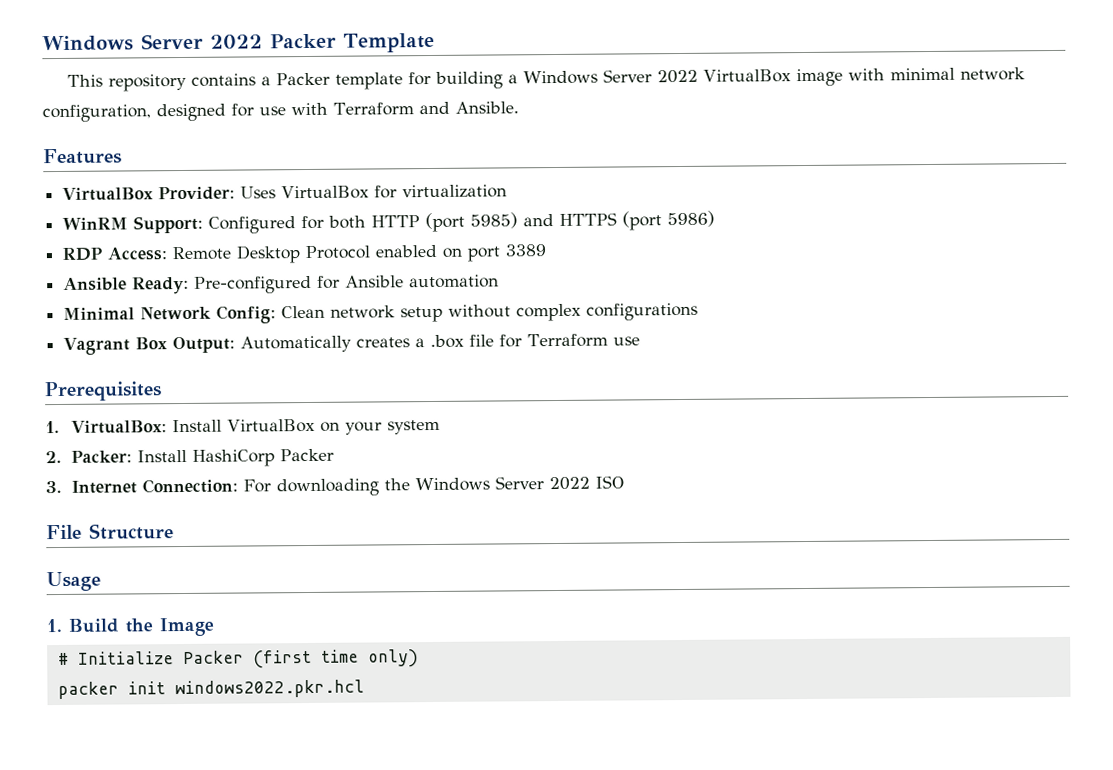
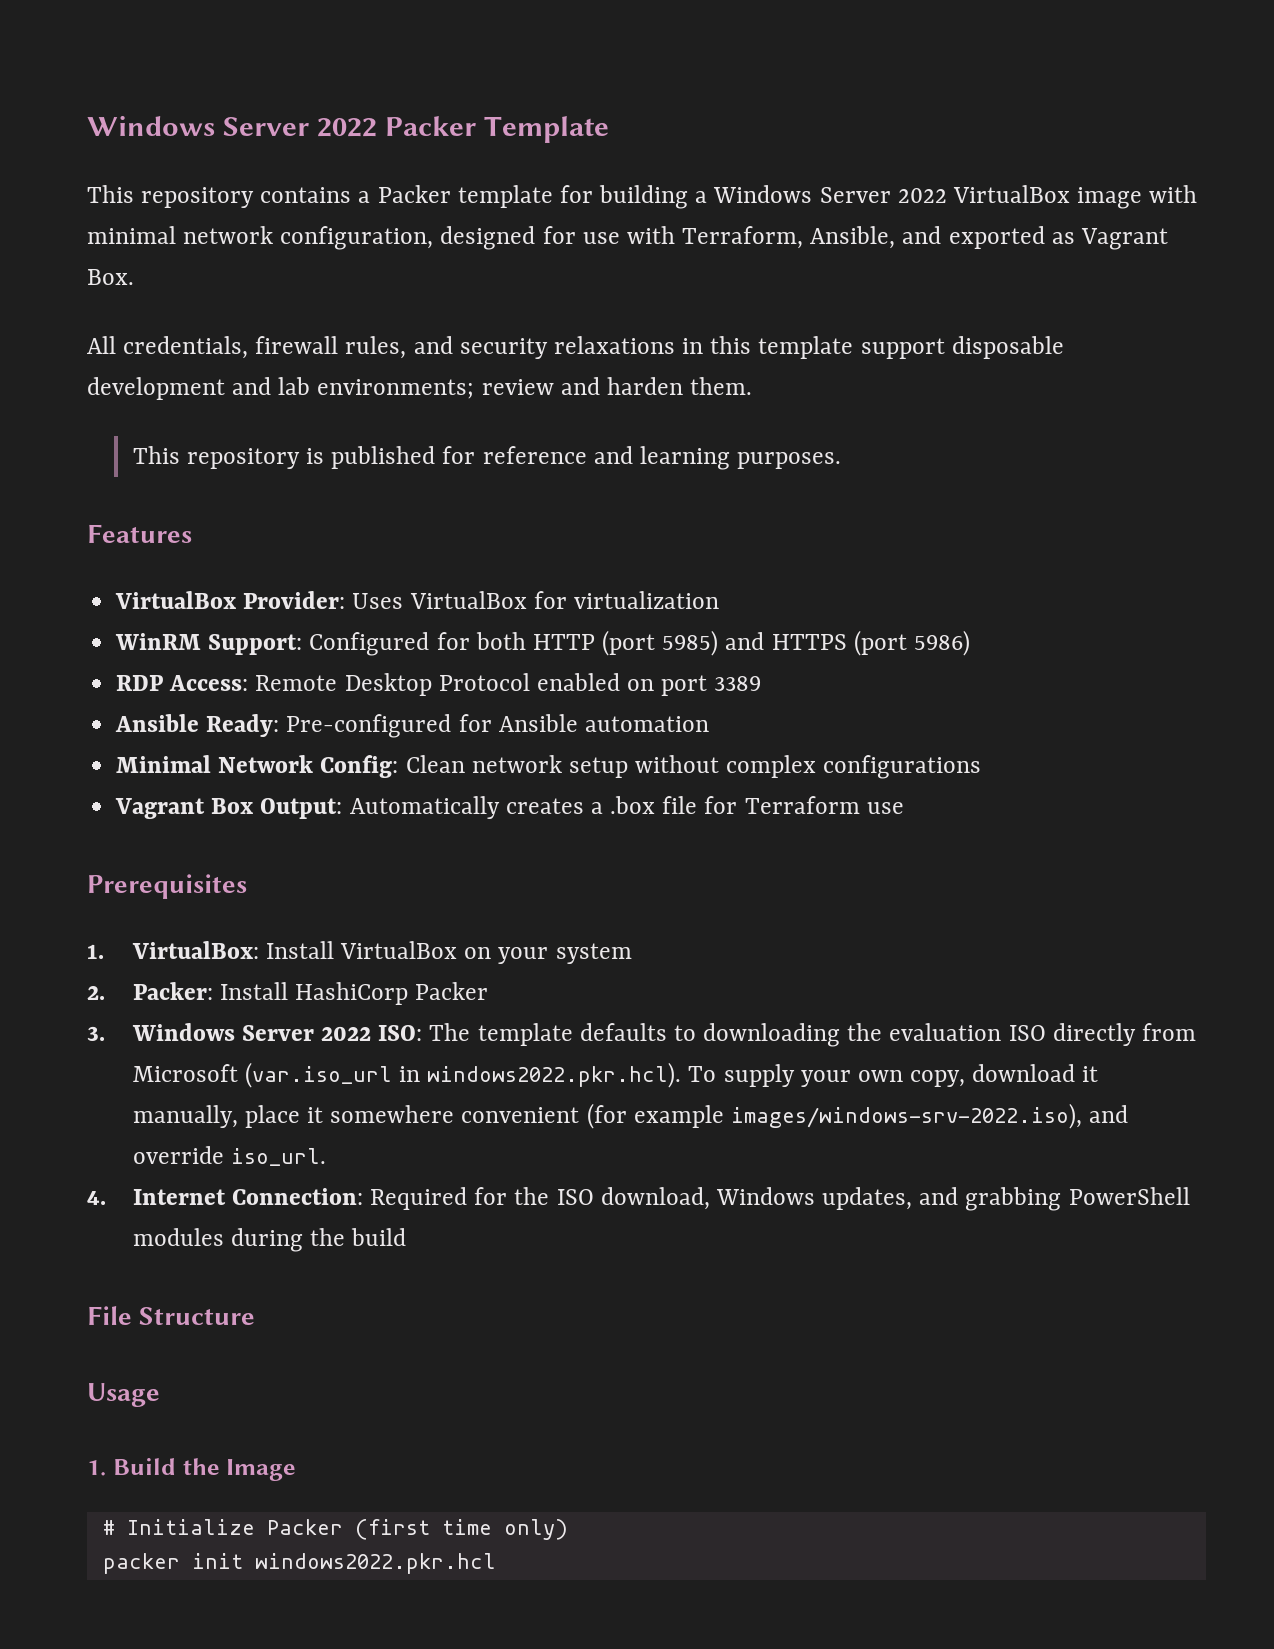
[333,101,519,116] Terraform and Ansible. -> [682,226,1168,250] [87,269,134,285] [87,336,1064,359] [87,377,753,400] [132,446,842,470] Terraform, Ansible, and exported as Vagrant Box. // All credentials, firewall rules, and security relaxations in this template support disposable development and lab environments; review and harden them. // This repository is published for reference and learning purposes.
[70,475,625,497] Internet Connection: For downloading the Windows Server 2022 ISO -> [131,1023,1196,1047] [132,1062,1099,1088] [132,1103,1129,1129] [132,1146,326,1166] [87,1187,1190,1211] [132,1228,407,1252] Windows Server 2022 ISO: The template defaults to downloading the evaluation ISO directly from Microsoft (var.iso_url in windows2022.pkr.hcl). To supply your own copy, download it manually, place it somewhere convenient (for example images/windows-srv-2022.iso), and override iso_url. // 4. Internet Connection: Required for the ISO download, Windows updates, and grabbing PowerShell modules during the build

